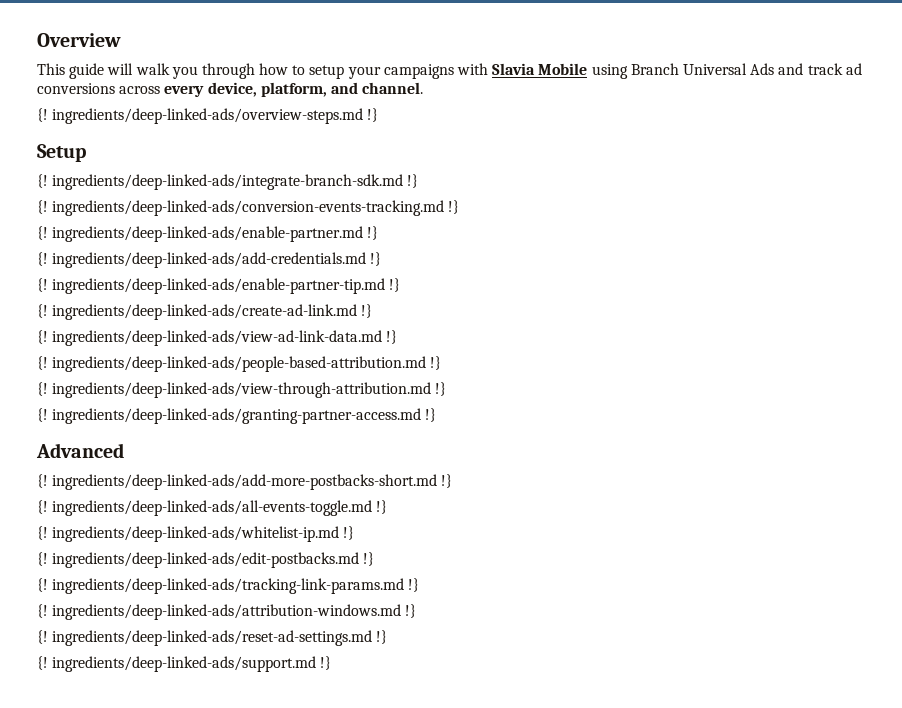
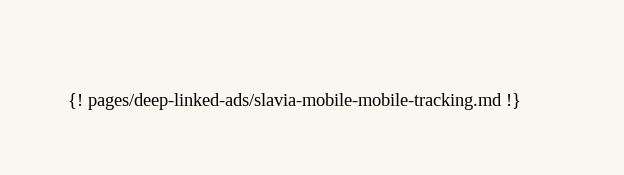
[37,33,121,47] [37,63,862,79] [37,82,424,97] [37,108,379,124] [37,144,86,162] [37,174,419,190] [37,200,460,216] [37,226,379,242] [37,252,382,268] [37,278,401,294] [37,304,373,320] [37,330,398,346] [37,356,442,372] [37,382,447,398] [37,408,437,424] [36,443,124,458] [37,474,453,490] [37,500,388,516] [37,526,355,542] [37,552,375,568] [37,578,420,594] [37,604,417,620] [37,630,388,646] [37,656,317,672] Overview // This guide will walk you through how to setup your campaigns with Slavia Mobile using Branch Universal Ads and track ad conversions across every device, platform, and channel. // {! ingredients/deep-linked-ads/overview-steps.md !} // Setup // {! ingredients/deep-linked-ads/integrate-branch-sdk.md !} // {! ingredients/deep-linked-ads/conversion-events-tracking.md !} // {! ingredients/deep-linked-ads/enable-partner.md !} // {! ingredients/deep-linked-ads/add-credentials.md !} // {! ingredients/deep-linked-ads/enable-partner-tip.md !} // {! ingredients/deep-linked-ads/create-ad-link.md !} // {! ingredients/deep-linked-ads/view-ad-link-data.md !} // {! ingredients/deep-linked-ads/people-based-attribution.md !} // {! ingredients/deep-linked-ads/view-through-attribution.md !} // {! ingredients/deep-linked-ads/granting-partner-access.md !} // Advanced // {! ingredients/deep-linked-ads/add-more-postbacks-short.md !} // {! ingredients/deep-linked-ads/all-events-toggle.md !} // {! ingredients/deep-linked-ads/whitelist-ip.md !} // {! ingredients/deep-linked-ads/edit-postbacks.md !} // {! ingredients/deep-linked-ads/tracking-link-params.md !} // {! ingredients/deep-linked-ads/attribution-windows.md !} // {! ingredients/deep-linked-ads/reset-ad-settings.md !} // {! ingredients/deep-linked-ads/support.md -> [68,93,502,110] {! pages/deep-linked-ads/slavia-mobile-mobile-tracking.md

